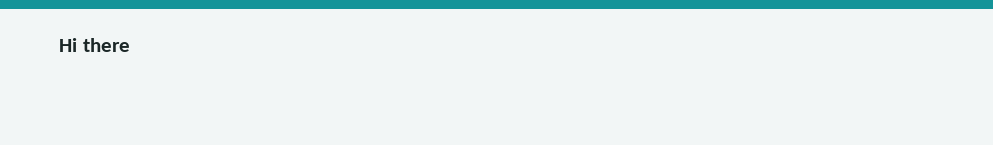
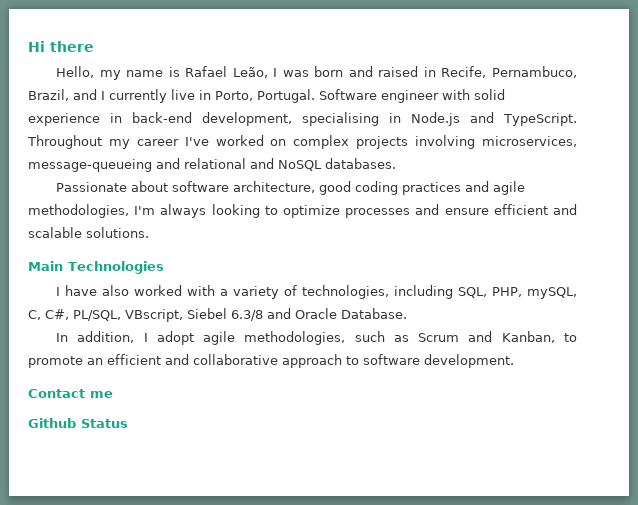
(130, 45) none -> [56,66,577,80] [28,89,505,103] [28,112,578,126] [27,135,578,149] [28,158,396,172] [56,181,526,195] [28,204,577,218] [28,227,149,238] [28,261,164,274] [56,285,577,299] [28,308,407,322] [56,331,578,345] [28,354,514,368] [28,389,113,398] [28,418,128,428] // Hello, my name is Rafael Leão, I was born and raised in Recife, Pernambuco, Brazil, and I currently live in Porto, Portugal. Software engineer with solid experience in back-end development, specialising in Node.js and TypeScript. Throughout my career I've worked on complex projects involving microservices, message-queueing and relational and NoSQL databases. // Passionate about software architecture, good coding practices and agile methodologies, I'm always looking to optimize processes and ensure efficient and scalable solutions. // Main Technologies // I have also worked with a variety of technologies, including SQL, PHP, mySQL, C, C#, PL/SQL, VBscript, Siebel 6.3/8 and Oracle Database. // In addition, I adopt agile methodologies, such as Scrum and Kanban, to promote an efficient and collaborative approach to software development. // Contact me // Github Status

